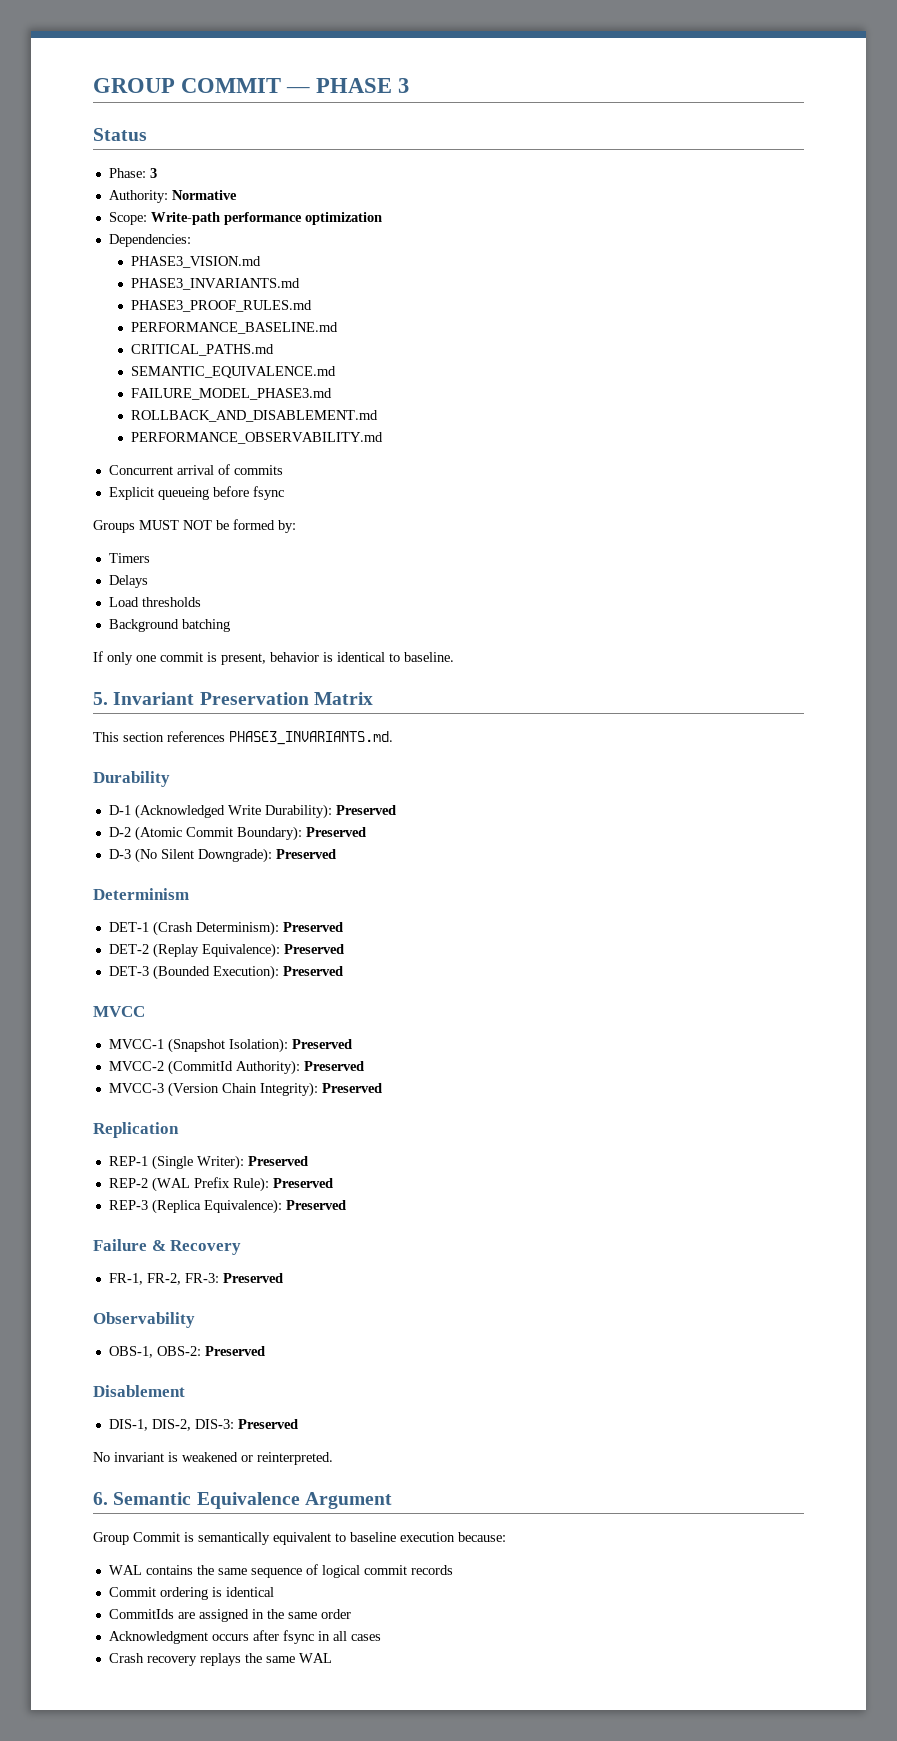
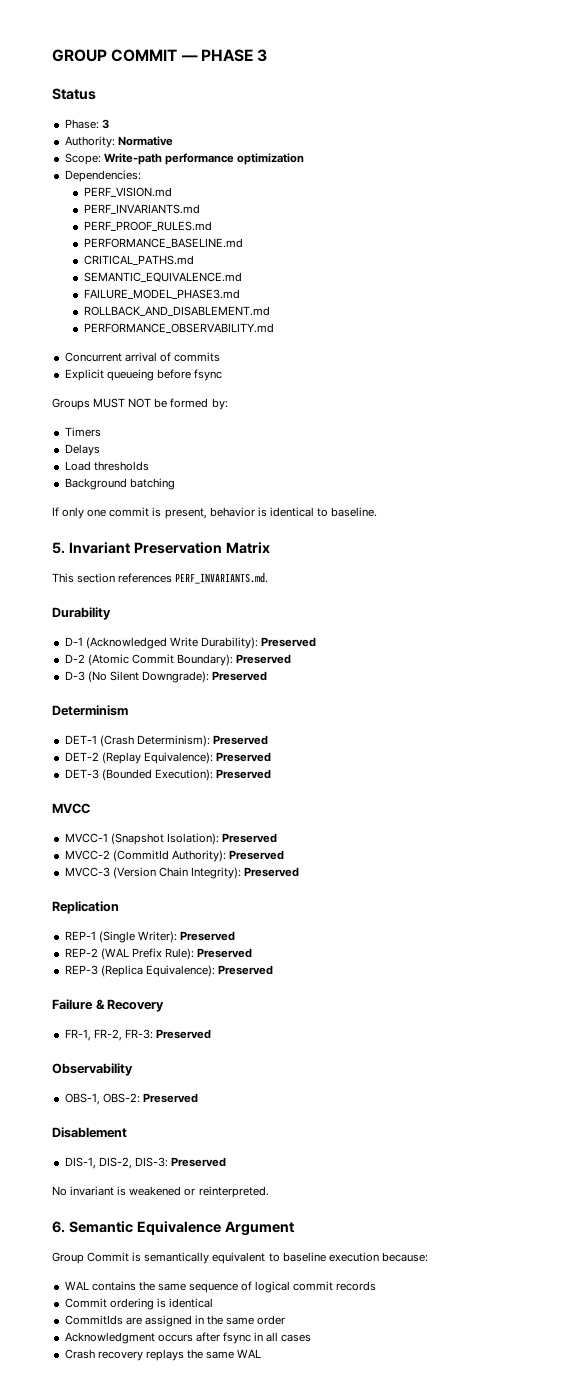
[130,256,261,268] [130,278,300,290] [130,300,312,312] PHASE3_VISION.md // PHASE3_INVARIANTS.md // PHASE3_PROOF_RULES.md -> [83,187,172,197] [83,204,200,214] [83,221,212,231] PERF_VISION.md // PERF_INVARIANTS.md // PERF_PROOF_RULES.md
[229,731,393,745] PHASE3_INVARIANTS.md. -> [175,572,269,584] PERF_INVARIANTS.md.

